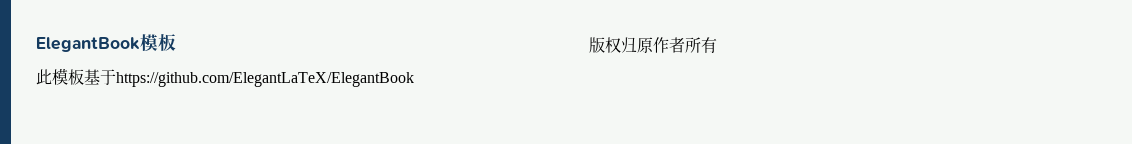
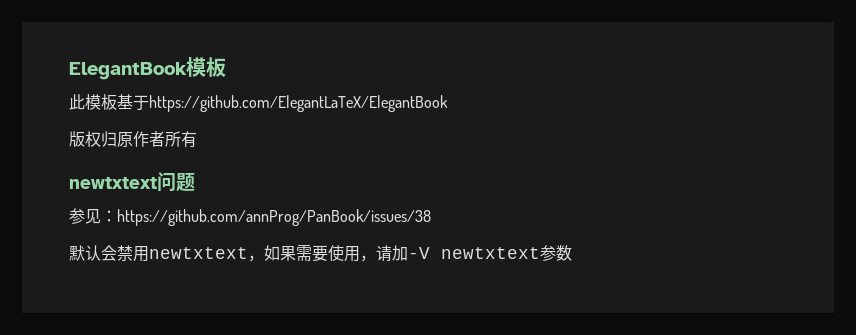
(717, 45) none -> [69,172,195,192] [69,208,431,226] [69,245,572,262] // newtxtext问题 // 参见：https://github.com/annProg/PanBook/issues/38 // 默认会禁用newtxtext，如果需要使用，请加-V newtxtext参数

